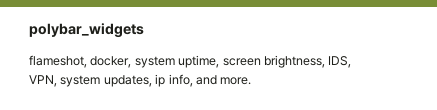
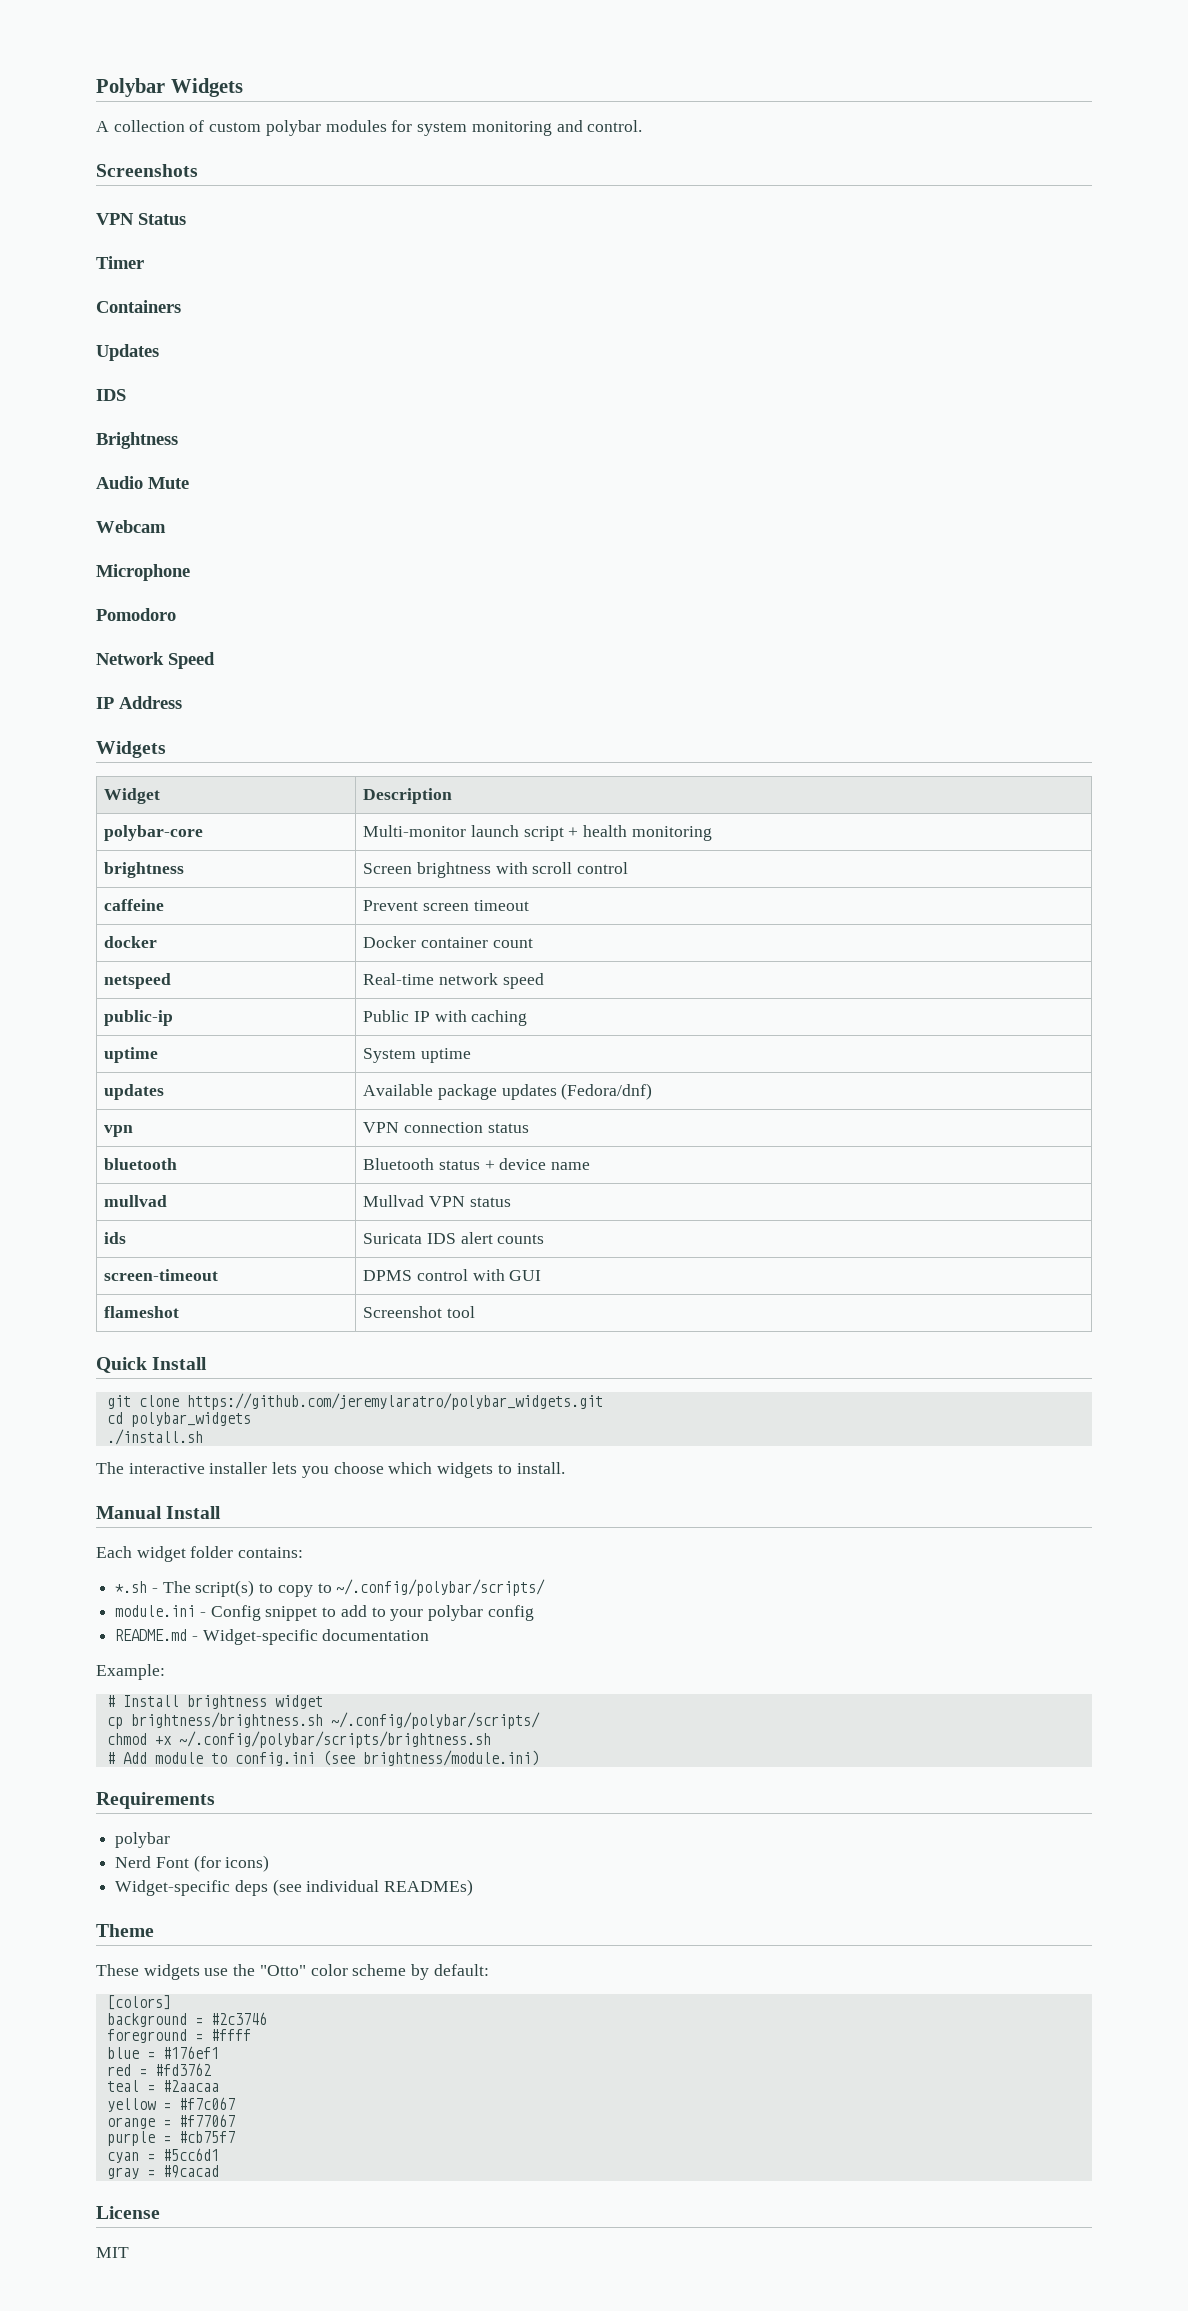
[29,23,144,38] [29,55,352,68] [29,74,252,87] polybar_widgets // flameshot, docker, system uptime, screen brightness, IDS, VPN, system updates, ip info, and more. -> [96,78,243,97] [96,120,643,136] [96,164,198,177] [96,213,186,225] [96,256,144,269] [96,300,181,313] [96,344,159,361] [96,389,126,401] [96,432,178,449] [96,476,189,489] [96,520,166,533] [96,564,190,581] [96,608,176,621] [96,652,215,669] [96,696,182,709] [96,741,166,758] [104,788,161,804] [363,788,453,804] [104,825,204,841] [363,825,712,841] [104,862,185,878] [363,862,629,878] [104,899,165,911] [363,900,529,911] [104,936,158,948] [363,936,533,948] [104,973,172,989] [363,973,544,989] [104,1010,174,1026] [363,1010,528,1026] [104,1047,159,1063] [363,1048,472,1063] [104,1084,165,1100] [363,1083,653,1100] [104,1125,134,1137] [363,1122,529,1133] [104,1158,178,1170] [363,1158,591,1170] [104,1195,168,1207] [363,1195,511,1207] [104,1232,127,1244] [363,1232,545,1244] [104,1269,219,1281] [363,1269,542,1281] [104,1306,180,1318] [363,1306,476,1318] [96,1357,208,1373] [106,1393,603,1410] [106,1412,251,1427] [106,1429,203,1445] [96,1462,565,1478] [96,1506,222,1519] [96,1546,304,1562] [115,1579,546,1597] [115,1605,534,1621] [115,1629,430,1645] [96,1664,165,1680] [106,1695,323,1709] [106,1712,540,1729] [106,1731,491,1748] [106,1750,539,1766] [96,1792,215,1809] [115,1832,171,1848] [115,1855,270,1872] [115,1879,474,1896] [96,1924,154,1937] [96,1964,489,1980] [106,1995,171,2010] [106,2012,267,2027] [106,2029,251,2043] [106,2046,219,2059] [106,2063,211,2076] [106,2080,219,2092] [106,2097,235,2112] [106,2114,235,2129] [106,2131,235,2146] [106,2148,219,2163] [106,2165,219,2179] [96,2206,160,2219] [96,2247,129,2258] Polybar Widgets // A collection of custom polybar modules for system monitoring and control. // Screenshots // VPN Status // Timer // Containers // Updates // IDS // Brightness // Audio Mute // Webcam // Microphone // Pomodoro // Network Speed // IP Address // Widgets // Widget | Description // polybar-core | Multi-monitor launch script + health monitoring // brightness | Screen brightness with scroll control // caffeine | Prevent screen timeout // docker | Docker container count // netspeed | Real-time network speed // public-ip | Public IP with caching // uptime | System uptime // updates | Available package updates (Fedora/dnf) // vpn | VPN connection status // bluetooth | Bluetooth status + device name // mullvad | Mullvad VPN status // ids | Suricata IDS alert counts // screen-timeout | DPMS control with GUI // flameshot | Screenshot tool // Quick Install // git clone https://github.com/jeremylaratro/polybar_widgets.git // cd polybar_widgets // ./install.sh // The interactive installer lets you choose which widgets to install. // Manual Install // Each widget folder contains: // *.sh - The script(s) to copy to ~/.config/polybar/scripts/ // module.ini - Config snippet to add to your polybar config // README.md - Widget-specific documentation // Example: // # Install brightness widget // cp brightness/brightness.sh ~/.config/polybar/scripts/ // chmod +x ~/.config/polybar/scripts/brightness.sh // # Add module to config.ini (see brightness/module.ini) // Requirements // polybar // Nerd Font (for icons) // Widget-specific deps (see individual READMEs) // Theme // These widgets use the "Otto" color scheme by default: // [colors] // background = #2c3746 // foreground = #ffff // blue = #176ef1 // red = #fd3762 // teal = #2aacaa // yellow = #f7c067 // orange = #f77067 // purple = #cb75f7 // cyan = #5cc6d1 // gray = #9cacad // License // MIT

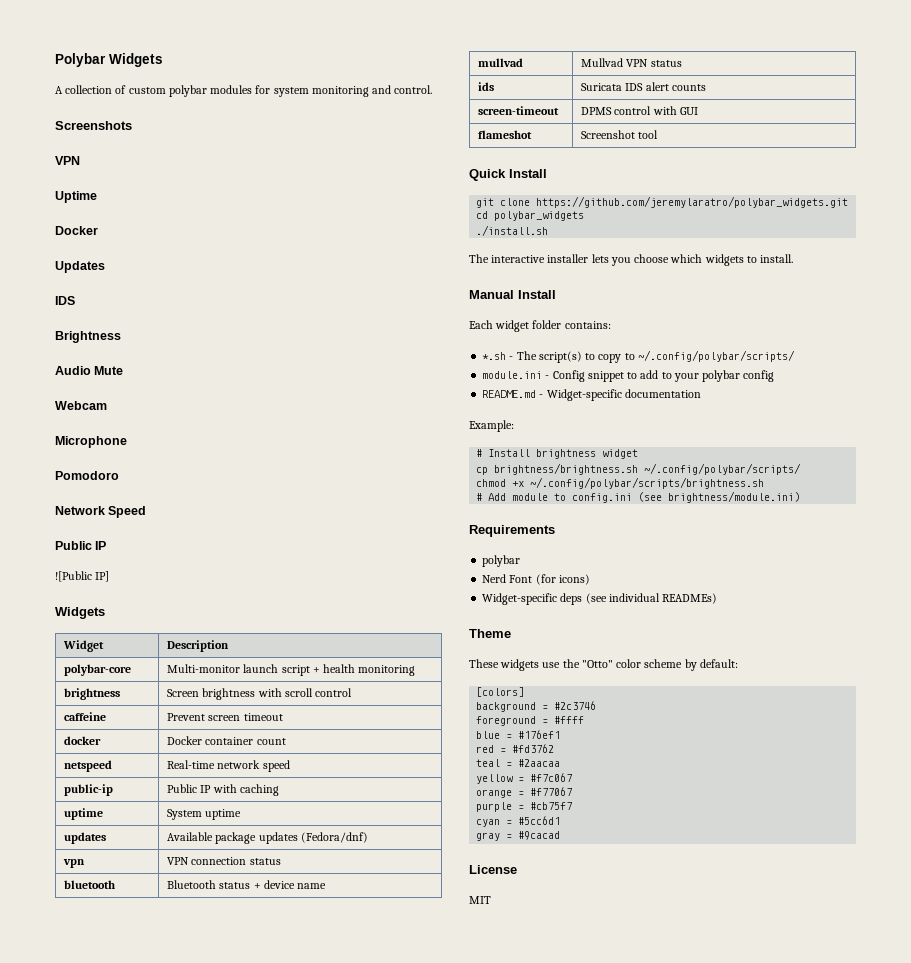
[138,213,186,225] [96,256,144,269] [96,300,181,313] Status // Timer // Containers -> [55,191,97,203] [55,226,98,235] // Uptime // Docker
[96,696,182,709] IP Address -> [55,541,107,550] [55,571,110,582] Public IP // ![Public IP]

